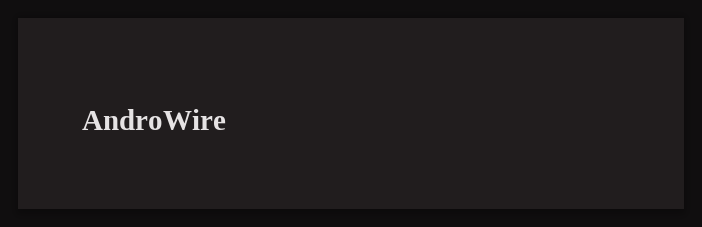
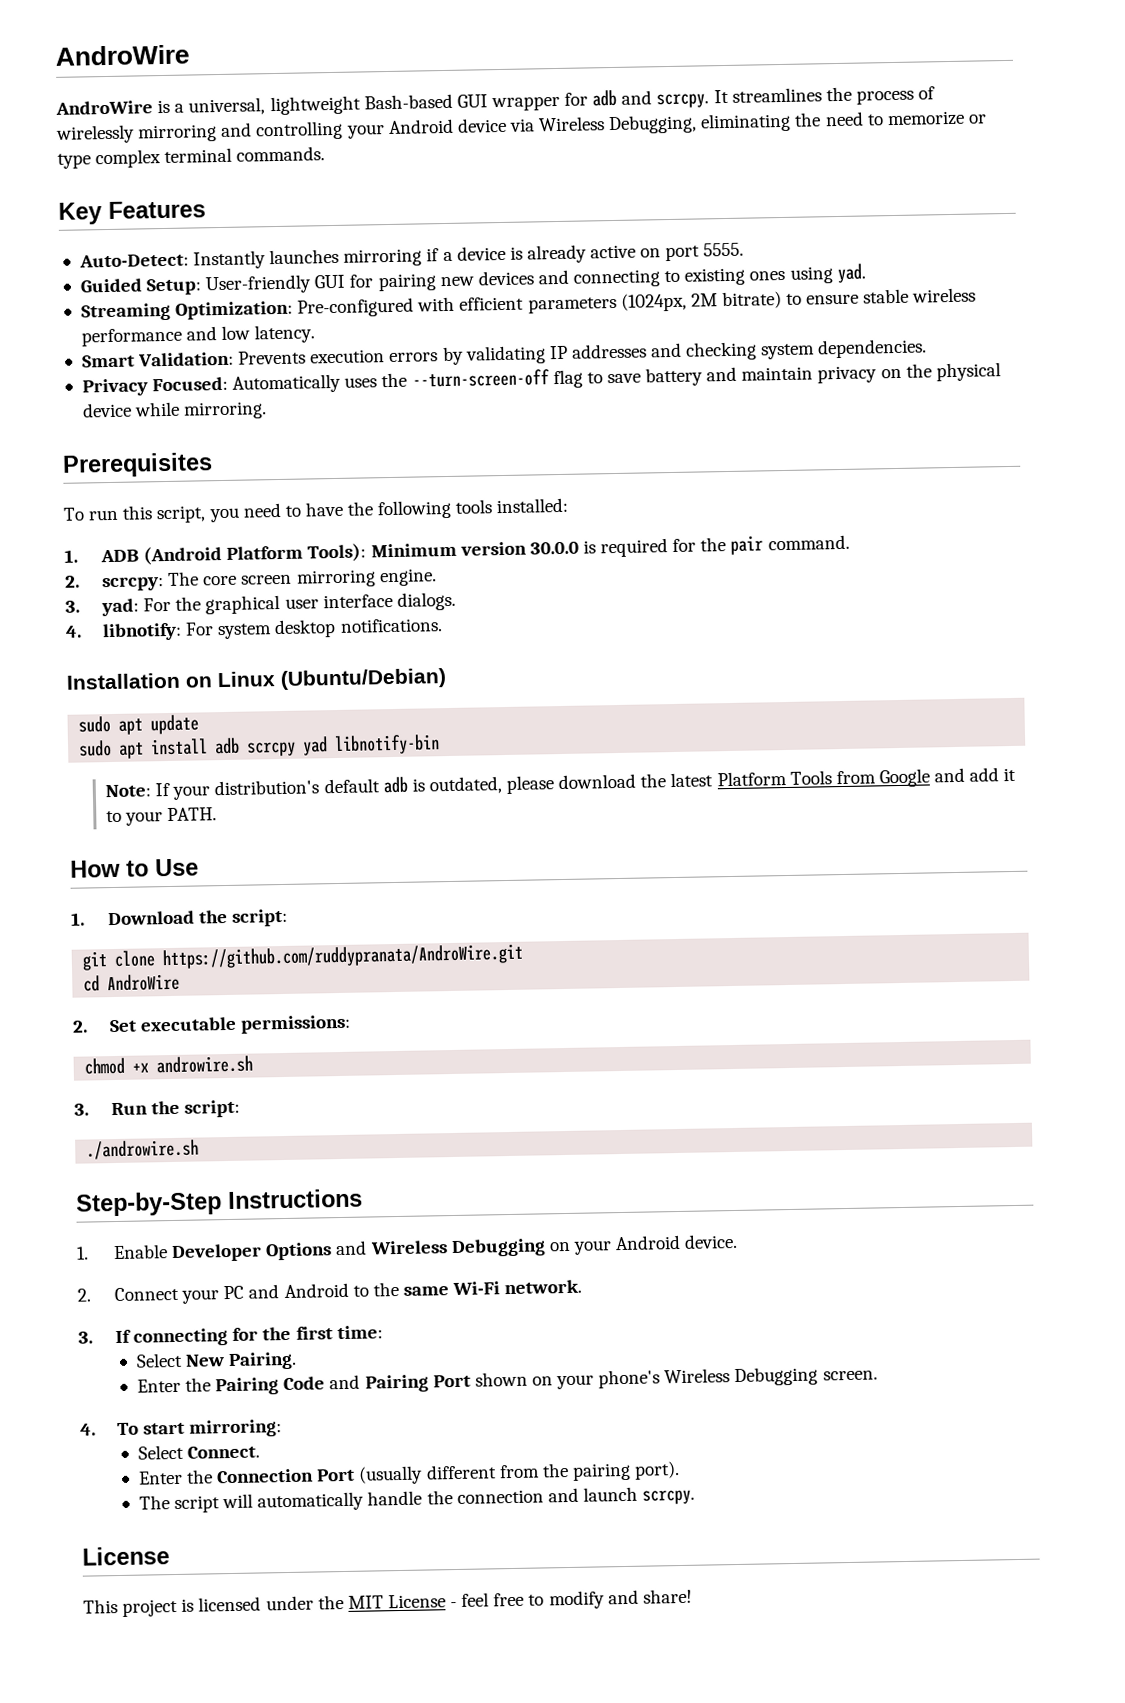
[82,109,226,130] AndroWire -> [55,44,190,66] [55,86,936,116] [56,110,987,144] [57,146,326,169] [58,200,206,225] [78,242,745,270] [79,263,866,296] [80,287,977,322] [80,324,316,347] [81,338,928,368] [81,362,1001,397] [81,401,268,420] [62,452,213,478] [63,497,569,524] [64,534,850,566] [65,568,437,592] [65,591,456,617] [65,618,443,642] [66,668,447,690] [78,714,200,735] [78,734,441,759] [104,767,1017,800] [105,807,218,826] [70,858,199,878] [71,908,289,927] [82,943,524,971] [83,973,181,992] [72,1014,352,1034] [84,1055,254,1075] [74,1099,241,1118] [86,1139,200,1160] [76,1188,363,1217] [76,1233,739,1263] [77,1279,583,1304] [78,1325,383,1347] [135,1351,298,1371] [136,1366,878,1396] [80,1419,283,1438] [137,1444,261,1460] [137,1461,681,1485] [138,1486,696,1514] [82,1546,170,1566] [83,1588,692,1617] AndroWire // AndroWire is a universal, lightweight Bash-based GUI wrapper for adb and scrcpy. It streamlines the process of wirelessly mirroring and controlling your Android device via Wireless Debugging, eliminating the need to memorize or type complex terminal commands. // Key Features // Auto-Detect: Instantly launches mirroring if a device is already active on port 5555. // Guided Setup: User-friendly GUI for pairing new devices and connecting to existing ones using yad. // Streaming Optimization: Pre-configured with efficient parameters (1024px, 2M bitrate) to ensure stable wireless performance and low latency. // Smart Validation: Prevents execution errors by validating IP addresses and checking system dependencies. // Privacy Focused: Automatically uses the --turn-screen-off flag to save battery and maintain privacy on the physical device while mirroring. // Prerequisites // To run this script, you need to have the following tools installed: // 1. ADB (Android Platform Tools): Minimum version 30.0.0 is required for the pair command. // 2. scrcpy: The core screen mirroring engine. // 3. yad: For the graphical user interface dialogs. // 4. libnotify: For system desktop notifications. // Installation on Linux (Ubuntu/Debian) // sudo apt update // sudo apt install adb scrcpy yad libnotify-bin // Note: If your distribution's default adb is outdated, please download the latest Platform Tools from Google and add it to your PATH. // How to Use // 1. Download the script: // git clone https://github.com/ruddypranata/AndroWire.git // cd AndroWire // 2. Set executable permissions: // chmod +x androwire.sh // 3. Run the script: // ./androwire.sh // Step-by-Step Instructions // 1. Enable Developer Options and Wireless Debugging on your Android device. // 2. Connect your PC and Android to the same Wi-Fi network. // 3. If connecting for the first time: // Select New Pairing. // Enter the Pairing Code and Pairing Port shown on your phone's Wireless Debugging screen. // 4. To start mirroring: // Select Connect. // Enter the Connection Port (usually different from the pairing port). // The script will automatically handle the connection and launch scrcpy. // License // This project is licensed under the MIT License - feel free to modify and share!

